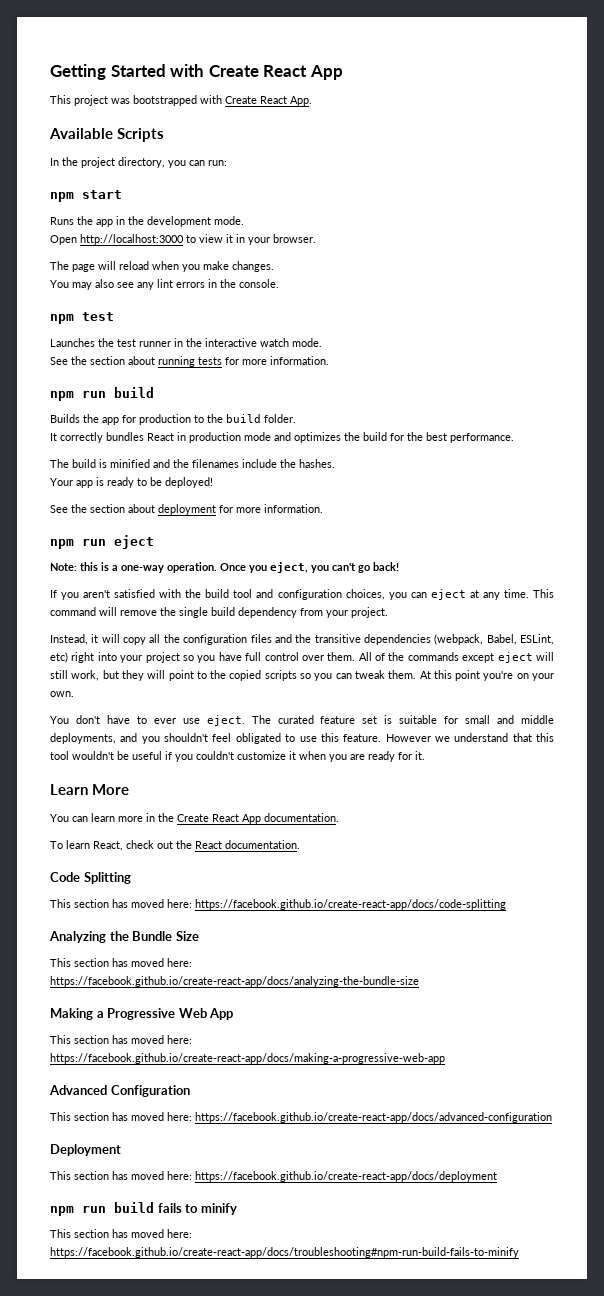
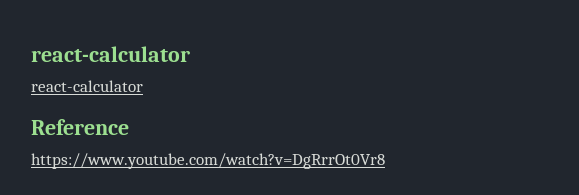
[50,64,343,80] [50,95,312,106] [49,128,165,142] [50,157,227,168] [50,190,122,202] [50,216,244,227] [50,234,316,245] [50,261,274,272] [50,279,279,290] [50,312,114,324] [50,338,322,347] [50,356,329,367] [50,387,154,401] [50,414,296,425] [50,432,514,443] [50,459,335,468] [50,477,213,488] [50,504,323,515] [50,535,154,549] [50,562,399,573] [50,589,554,600] [50,607,388,618] [50,634,554,645] [50,652,555,663] [50,670,555,681] [50,691,74,697] [50,715,554,726] [50,733,554,744] [50,751,425,762] [50,784,130,795] [50,813,339,824] [50,840,300,851] [50,872,131,884] [50,899,506,910] [49,931,199,943] [50,958,192,967] [50,976,419,987] [50,1008,234,1020] [50,1035,192,1044] [50,1053,445,1064] [49,1085,190,1097] [50,1112,552,1123] [50,1144,121,1156] [50,1171,497,1182] [50,1202,237,1216] [50,1229,192,1238] [50,1247,519,1258] Getting Started with Create React App // This project was bootstrapped with Create React App. // Available Scripts // In the project directory, you can run: // npm start // Runs the app in the development mode. // Open http://localhost:3000 to view it in your browser. // The page will reload when you make changes. // You may also see any lint errors in the console. // npm test // Launches the test runner in the interactive watch mode. // See the section about running tests for more information. // npm run build // Builds the app for production to the build folder. // It correctly bundles React in production mode and optimizes the build for the best performance. // The build is minified and the filenames include the hashes. // Your app is ready to be deployed! // See the section about deployment for more information. // npm run eject // Note: this is a one-way operation. Once you eject, you can't go back! // If you aren't satisfied with the build tool and configuration choices, you can eject at any time. This command will remove the single build dependency from your project. // Instead, it will copy all the configuration files and the transitive dependencies (webpack, Babel, ESLint, etc) right into your project so you have full control over them. All of the commands except eject will still work, but they will point to the copied scripts so you can tweak them. At this point you're on your own. // You don't have to ever use eject. The curated feature set is suitable for small and middle deployments, and you shouldn't feel obligated to use this feature. However we understand that this tool wouldn't be useful if you couldn't customize it when you are ready for it. // Learn More // You can learn more in the Create React App documentation. // To learn React, check out the React documentation. // Code Splitting // This section has moved here: https://facebook.github.io/create-react-app/docs/code-splitting // Analyzing the Bundle Size // This section has moved here: https://facebook.github.io/create-react-app/docs/analyzing-the-bundle-size // Making a Progressive Web App // This section has moved here: https://facebook.github.io/create-react-app/docs/making-a-progressive-web-app // Advanced Configuration // This section has moved here: https://facebook.github.io/create-react-app/docs/advanced-configuration // Deployment // This section has moved here: https://facebook.github.io/create-react-app/docs/deployment // npm run build fails to minify // This section has moved here: https://facebook.github.io/create-react-app/docs/troubleshooting#npm-run-build-fails-to-minify -> [31,46,190,62] [31,80,143,92] [31,119,129,135] [31,153,385,169] react-calculator // react-calculator // Reference // https://www.youtube.com/watch?v=DgRrrOt0Vr8

